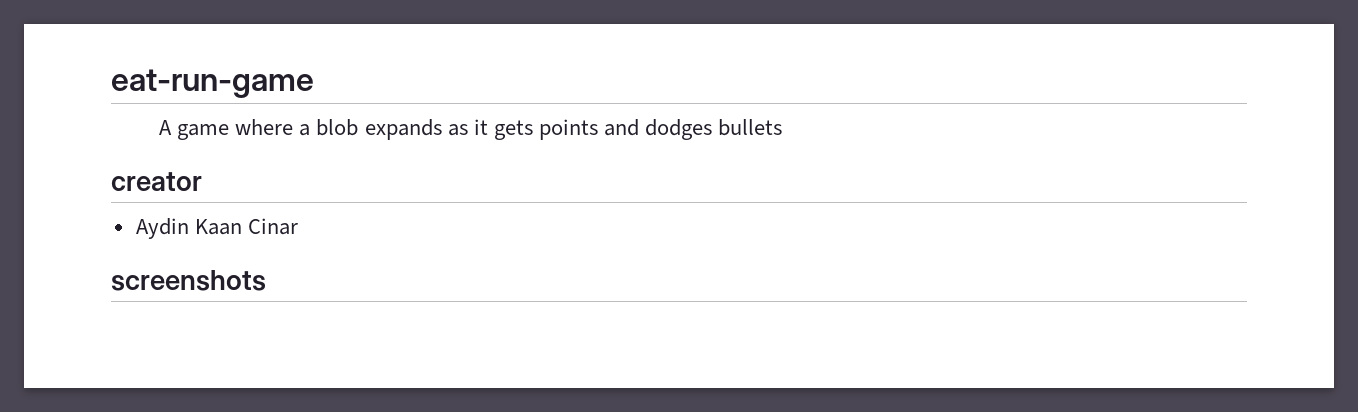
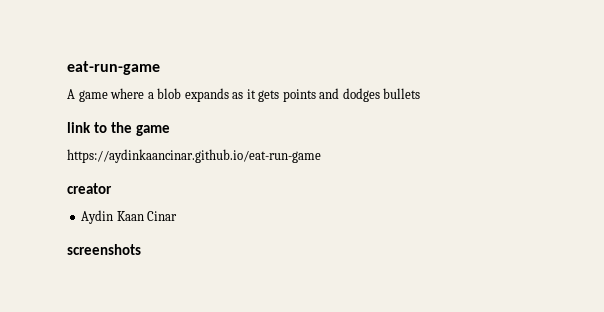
(783, 127) none -> [67,122,171,136] [67,149,321,163] // link to the game // https://aydinkaancinar.github.io/eat-run-game

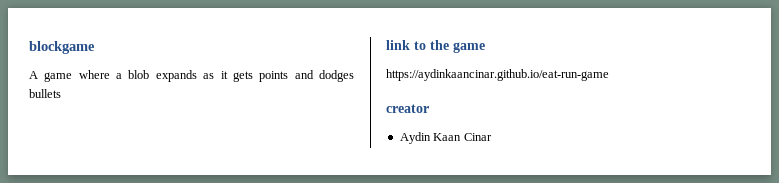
[67,61,160,75] eat-run-game -> [29,41,95,54] blockgame
[67,244,141,255] // screenshots -> (492, 137) none

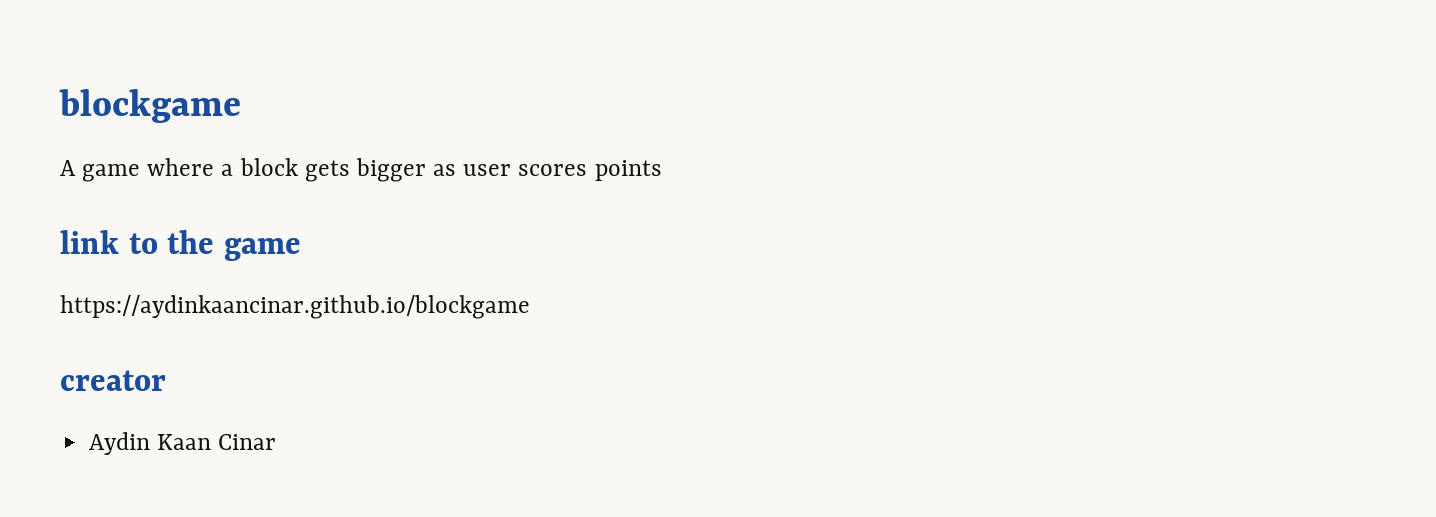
[128,70,355,82] [29,89,61,98] blob expands as it gets points and dodges bullets -> [239,158,662,182] block gets bigger as user scores points
[386,69,609,81] https://aydinkaancinar.github.io/eat-run-game -> [60,295,530,319] https://aydinkaancinar.github.io/blockgame

